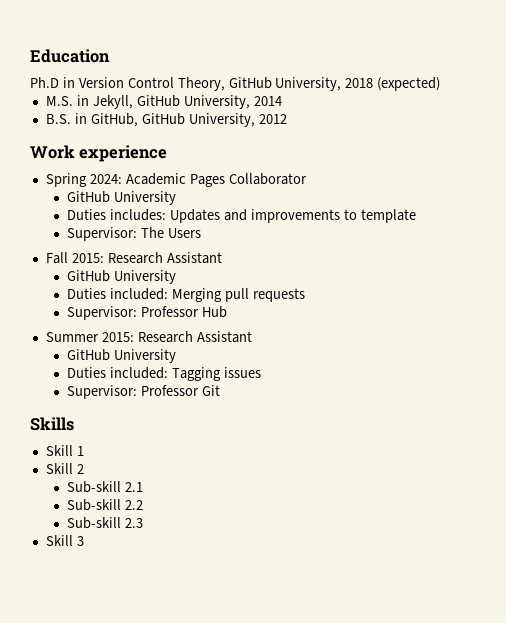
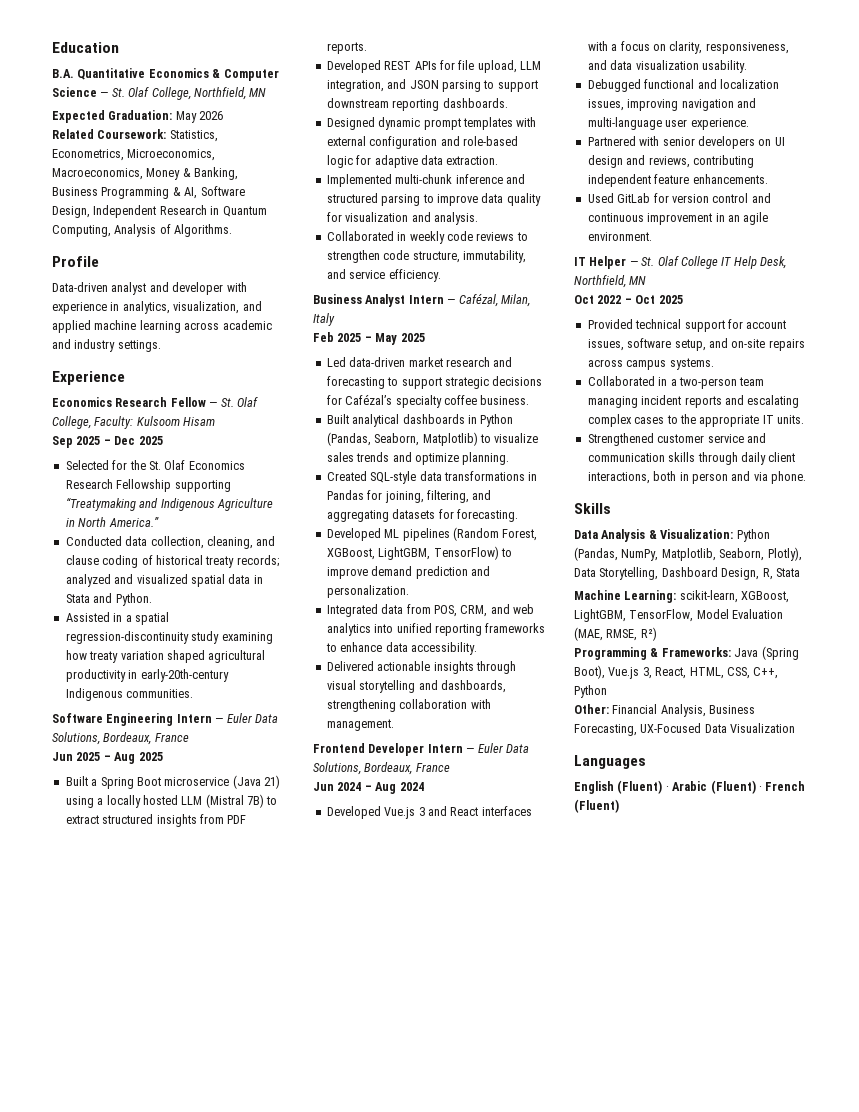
[30,77,441,91] [45,95,282,109] [45,113,287,127] [30,145,168,162] [45,173,307,187] [67,191,177,205] [67,209,416,223] [67,227,202,241] [45,252,222,264] [67,270,177,284] [67,288,306,302] [67,306,228,320] [45,331,252,343] [67,349,177,363] [67,367,262,381] [67,385,221,399] [30,417,74,431] [45,445,84,456] [45,463,84,474] [67,481,144,493] [67,499,144,511] [67,517,144,529] [45,535,84,546] Ph.D in Version Control Theory, GitHub University, 2018 (expected) // M.S. in Jekyll, GitHub University, 2014 // B.S. in GitHub, GitHub University, 2012 // Work experience // Spring 2024: Academic Pages Collaborator // GitHub University // Duties includes: Updates and improvements to template // Supervisor: The Users // Fall 2015: Research Assistant // GitHub University // Duties included: Merging pull requests // Supervisor: Professor Hub // Summer 2015: Research Assistant // GitHub University // Duties included: Tagging issues // Supervisor: Professor Git // Skills // Skill 1 // Skill 2 // Sub-skill 2.1 // Sub-skill 2.2 // Sub-skill 2.3 // Skill 3 -> [52,68,279,81] [52,87,267,100] [52,110,224,123] [52,129,218,142] [52,149,216,161] [52,167,239,180] [52,186,245,199] [52,205,267,218] [52,224,233,237] [52,256,99,267] [52,282,247,295] [52,301,262,314] [52,320,272,333] [52,339,161,352] [52,371,125,385] [52,397,258,407] [52,416,216,429] [52,436,163,448] [65,460,245,470] [65,479,231,492] [65,497,273,511] [65,517,159,527] [65,536,276,549] [65,555,279,568] [65,574,263,587] [65,593,152,606] [65,612,169,625] [65,631,273,644] [65,650,266,663] [65,669,229,682] [65,688,194,701] [52,713,278,726] [52,732,189,745] [52,752,163,764] [65,775,280,789] [65,794,278,808] [65,814,247,827] [326,42,367,54] [326,60,541,73] [326,79,538,92] [326,98,508,111] [326,117,537,130] [326,136,518,149] [326,155,499,168] [326,174,525,187] [326,193,541,206] [326,212,478,225] [326,231,528,244] [326,250,526,263] [326,269,441,282] [313,293,530,307] [313,313,335,326] [313,332,425,345] [326,357,513,367] [326,376,543,389] [326,394,530,408] [326,414,514,427] [326,432,539,446] [326,452,510,465] [326,471,538,484] [326,490,492,503] [326,509,518,522] [326,527,538,541] [326,546,512,560] [326,566,490,579] [326,585,409,598] [326,604,534,617] [326,623,546,636] [325,642,477,655] [326,661,516,674] [326,680,506,693] [326,699,491,712] [326,719,394,731] [313,743,529,756] [313,762,450,775] [313,782,424,794] [326,806,532,819] [587,41,789,54] [587,60,747,73] [587,79,779,92] [587,98,756,111] [587,117,749,130] [587,136,785,149] [587,155,754,168] [587,174,768,187] [587,193,771,203] [587,212,769,225] [587,232,652,241] [574,256,786,269] [574,275,647,288] [574,295,683,304] [587,319,787,332] [587,338,805,351] [587,358,714,370] [587,376,765,389] [587,395,800,408] [587,414,804,427] [587,433,766,446] [587,452,796,465] [587,471,806,484] [574,503,611,514] [574,529,770,542] [574,547,802,561] [574,567,800,580] [574,590,790,603] [574,609,784,622] [574,627,657,641] [574,646,799,660] [574,665,779,679] [574,685,607,698] [574,704,756,717] [574,723,796,736] [574,755,646,769] [574,780,806,794] [574,799,619,813] B.A. Quantitative Economics & Computer Science — St. Olaf College, Northfield, MN // Expected Graduation: May 2026 // Related Coursework: Statistics, Econometrics, Microeconomics, Macroeconomics, Money & Banking, Business Programming & AI, Software Design, Independent Research in Quantum Computing, Analysis of Algorithms. // Profile // Data-driven analyst and developer with experience in analytics, visualization, and applied machine learning across academic and industry settings. // Experience // Economics Research Fellow — St. Olaf College, Faculty: Kulsoom Hisam // Sep 2025 – Dec 2025 // Selected for the St. Olaf Economics Research Fellowship supporting “Treatymaking and Indigenous Agriculture in North America.” // Conducted data collection, cleaning, and clause coding of historical treaty records; analyzed and visualized spatial data in Stata and Python. // Assisted in a spatial regression-discontinuity study examining how treaty variation shaped agricultural productivity in early-20th-century Indigenous communities. // Software Engineering Intern — Euler Data Solutions, Bordeaux, France // Jun 2025 – Aug 2025 // Built a Spring Boot microservice (Java 21) using a locally hosted LLM (Mistral 7B) to extract structured insights from PDF reports. // Developed REST APIs for file upload, LLM integration, and JSON parsing to support downstream reporting dashboards. // Designed dynamic prompt templates with external configuration and role-based logic for adaptive data extraction. // Implemented multi-chunk inference and structured parsing to improve data quality for visualization and analysis. // Collaborated in weekly code reviews to strengthen code structure, immutability, and service efficiency. // Business Analyst Intern — Cafézal, Milan, Italy // Feb 2025 – May 2025 // Led data-driven market research and forecasting to support strategic decisions for Cafézal’s specialty coffee business. // Built analytical dashboards in Python (Pandas, Seaborn, Matplotlib) to visualize sales trends and optimize planning. // Created SQL-style data transformations in Pandas for joining, filtering, and aggregating datasets for forecasting. // Developed ML pipelines (Random Forest, XGBoost, LightGBM, TensorFlow) to improve demand prediction and personalization. // Integrated data from POS, CRM, and web analytics into unified reporting frameworks to enhance data accessibility. // Delivered actionable insights through visual storytelling and dashboards, strengthening collaboration with management. // Frontend Developer Intern — Euler Data Solutions, Bordeaux, France // Jun 2024 – Aug 2024 // Developed Vue.js 3 and React interfaces with a focus on clarity, responsiveness, and data visualization usability. // Debugged functional and localization issues, improving navigation and multi-language user experience. // Partnered with senior developers on UI design and reviews, contributing independent feature enhancements. // Used GitLab for version control and continuous improvement in an agile environment. // IT Helper — St. Olaf College IT Help Desk, Northfield, MN // Oct 2022 – Oct 2025 // Provided technical support for account issues, software setup, and on-site repairs across campus systems. // Collaborated in a two-person team managing incident reports and escalating complex cases to the appropriate IT units. // Strengthened customer service and communication skills through daily client interactions, both in person and via phone. // Skills // Data Analysis & Visualization: Python (Pandas, NumPy, Matplotlib, Seaborn, Plotly), Data Storytelling, Dashboard Design, R, Stata // Machine Learning: scikit-learn, XGBoost, LightGBM, TensorFlow, Model Evaluation (MAE, RMSE, R²) // Programming & Frameworks: Java (Spring Boot), Vue.js 3, React, HTML, CSS, C++, Python // Other: Financial Analysis, Business Forecasting, UX-Focused Data Visualization // Languages // English (Fluent) · Arabic (Fluent) · French (Fluent)

